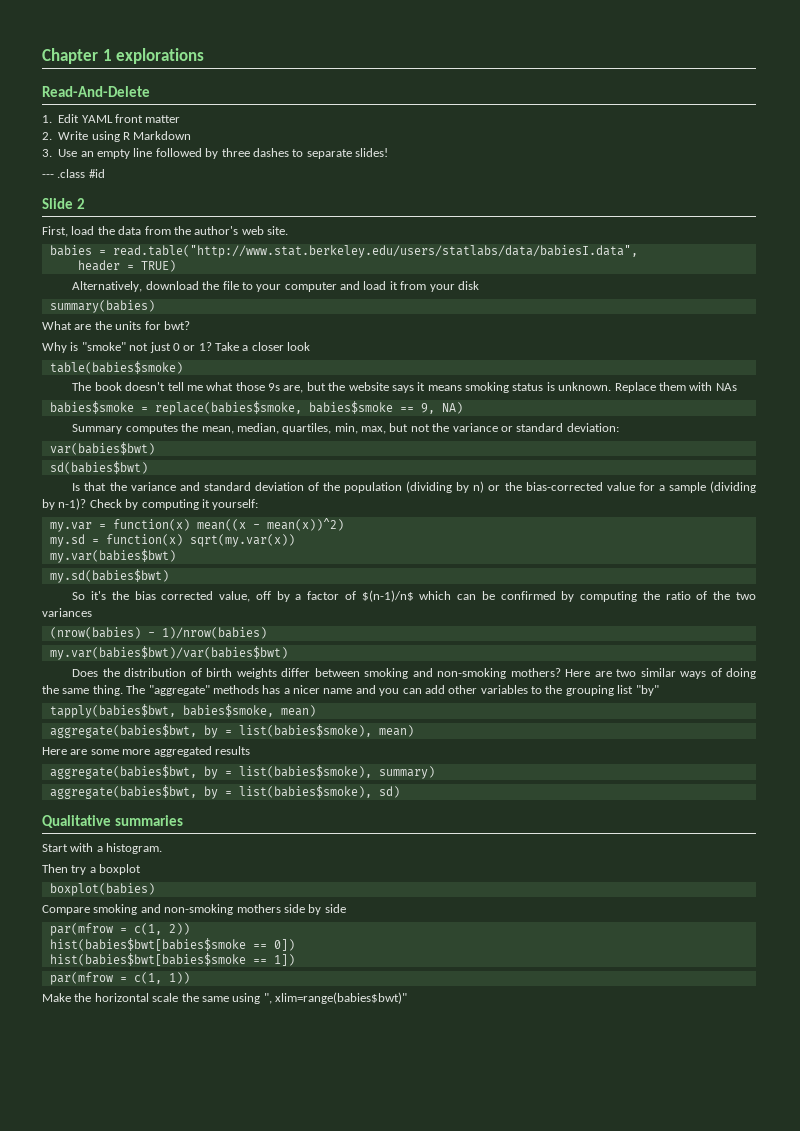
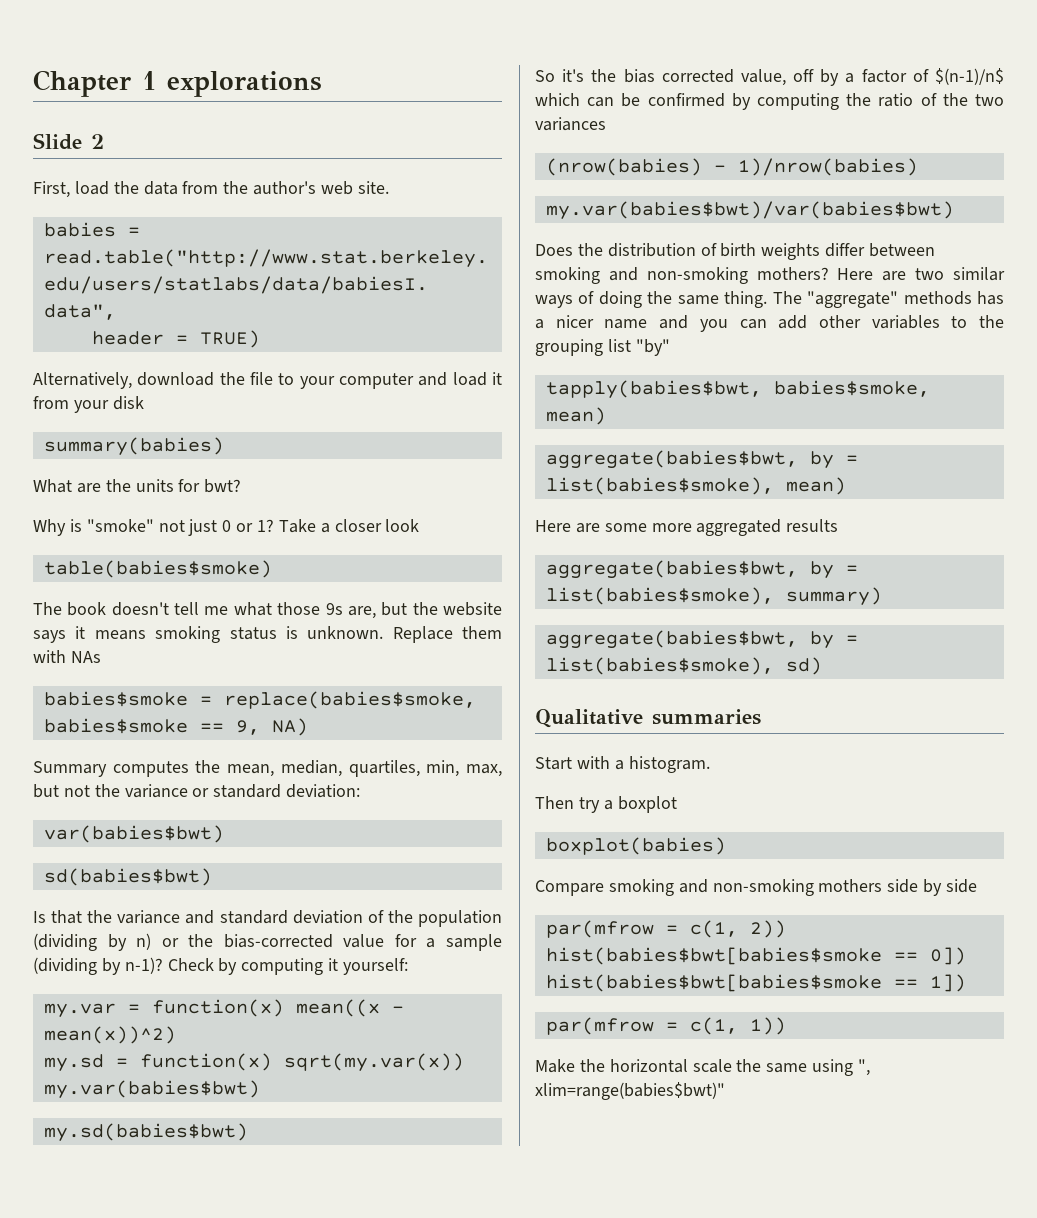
[42,86,150,97] [42,114,181,123] [42,131,192,142] [42,148,388,159] [42,169,105,178] // Read-And-Delete // 1. Edit YAML front matter // 2. Write using R Markdown // 3. Use an empty line followed by three dashes to separate slides! // --- .class #id -> (322, 84) none

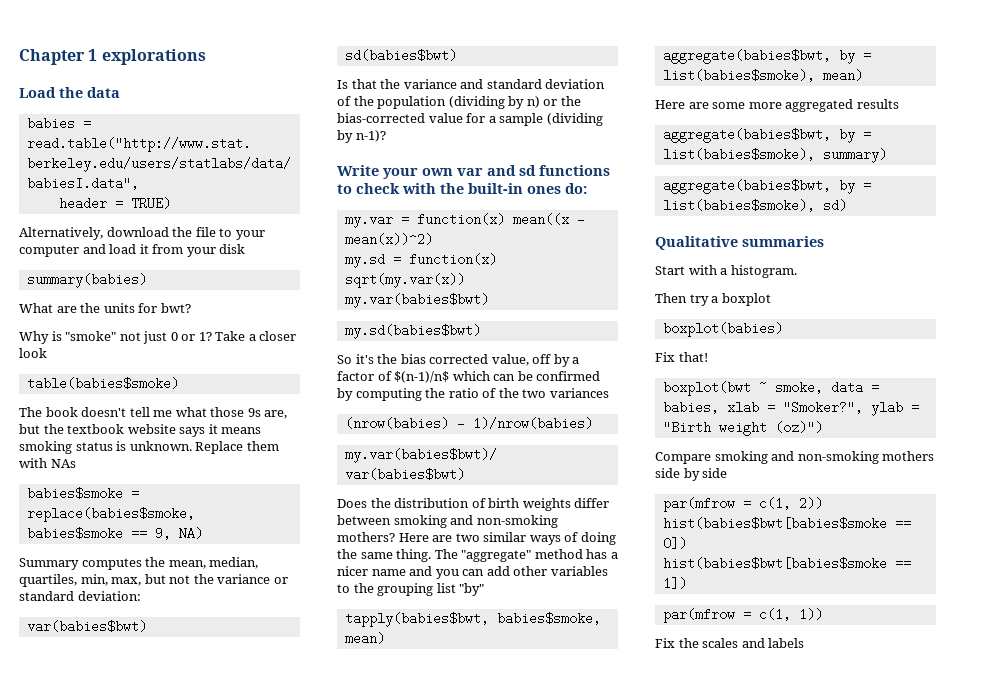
[33,133,104,150] [33,181,389,198] Slide 2 // First, load the data from the author's web site. -> [19,87,120,98] Load the data
(438, 608) none -> [67,424,125,434] textbook
[167,958,409,975] Check by computing it yourself: -> [337,165,610,179] [337,183,587,194] // Write your own var and sd functions to check with the built-in ones do:
[903,291,972,305] methods -> [534,549,583,559] method
(726, 846) none -> [655,352,708,362] [662,381,879,396] [662,401,919,416] [662,421,823,436] // Fix that! // boxplot(bwt ~ smoke, data = babies, xlab = "Smoker?", ylab = "Birth weight (oz)")
[535,1059,871,1076] [535,1082,725,1100] Make the horizontal scale the same using ", xlim=range(babies$bwt)" -> [655,638,805,648] Fix the scales and labels

